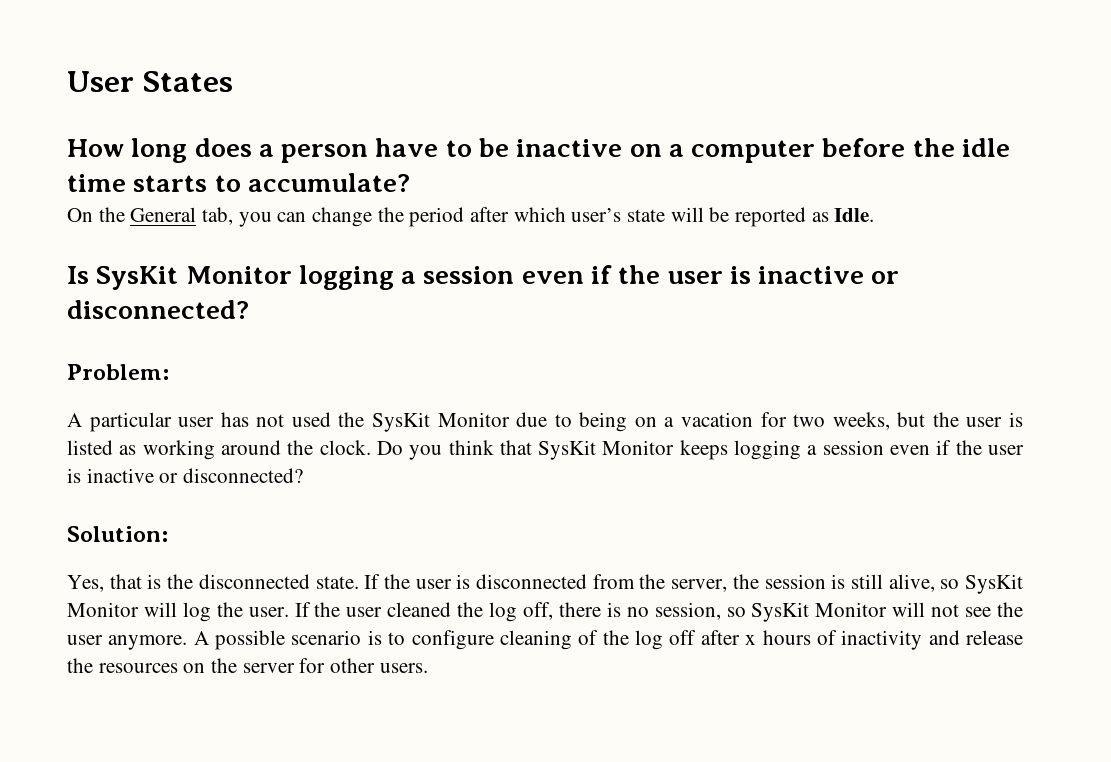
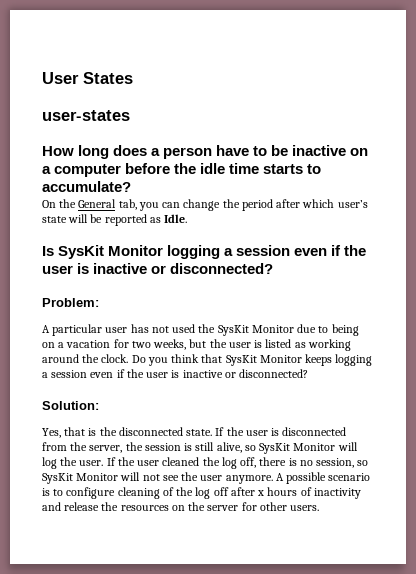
(233, 81) none -> [42,110,130,121] // user-states

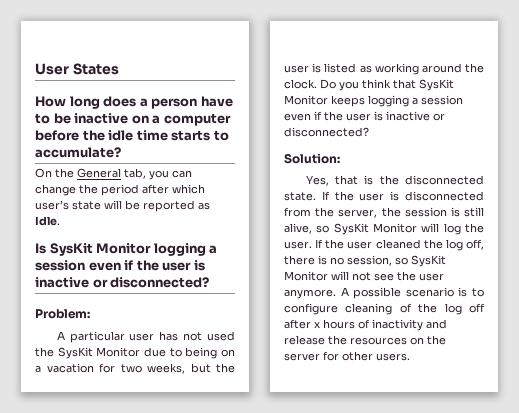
[42,110,130,121] // user-states -> (119, 69) none

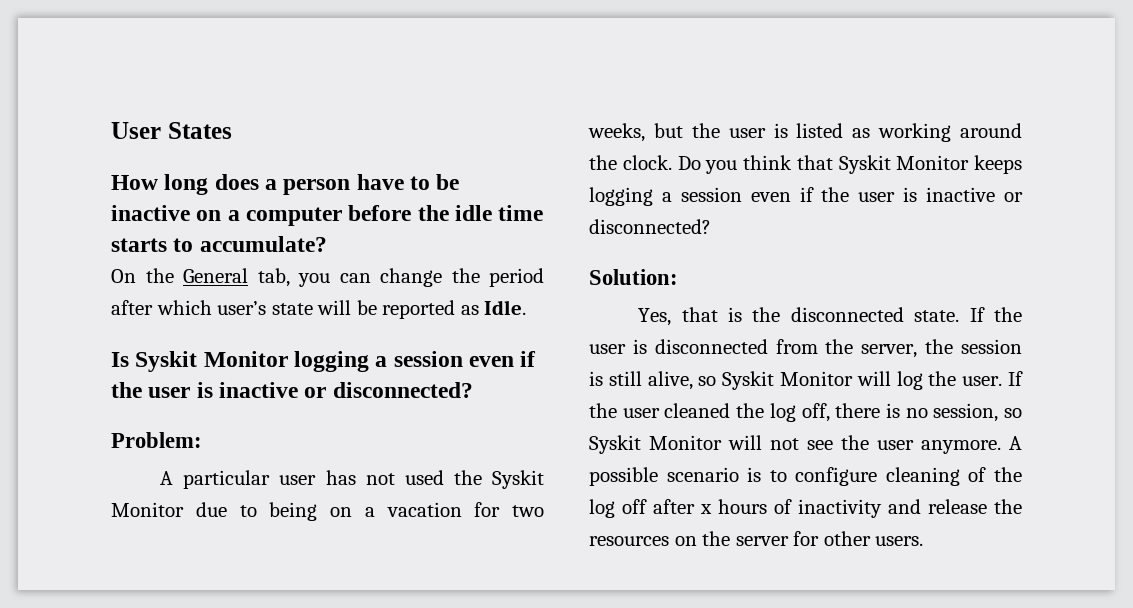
[49,243,93,256] SysKit -> [135,351,198,372] Syskit
[57,347,93,359] SysKit -> [492,470,544,489] Syskit
[419,79,454,91] SysKit -> [838,155,891,174] Syskit
[333,223,369,235] SysKit -> [722,371,775,390] Syskit
[411,255,446,267] SysKit -> [589,435,641,454] Syskit

